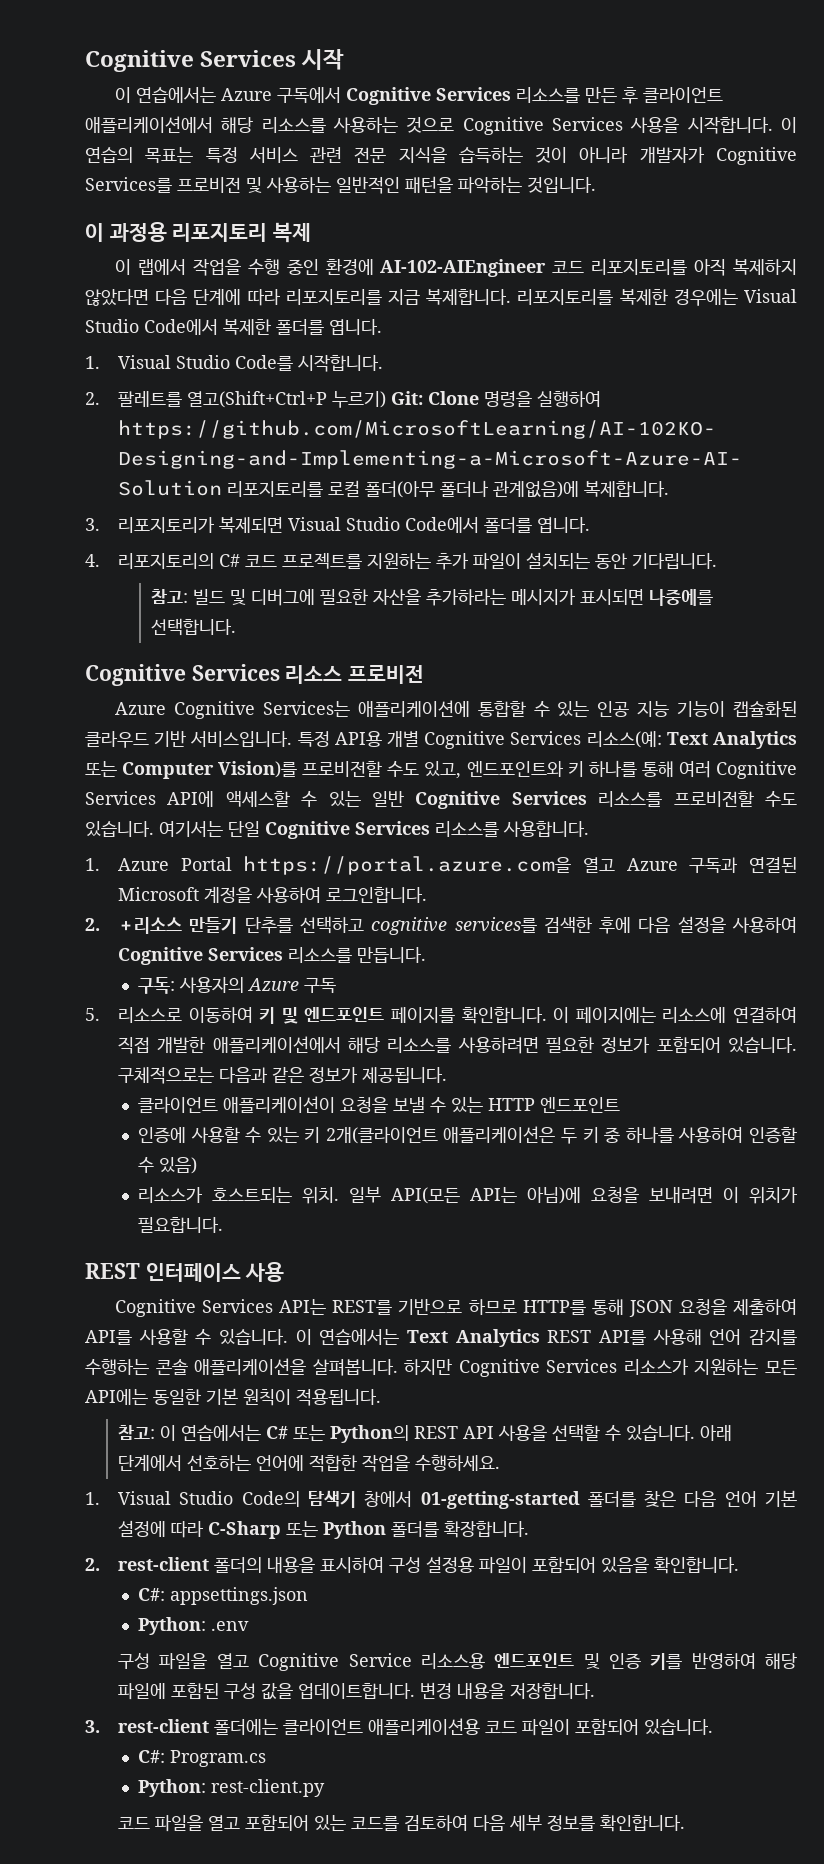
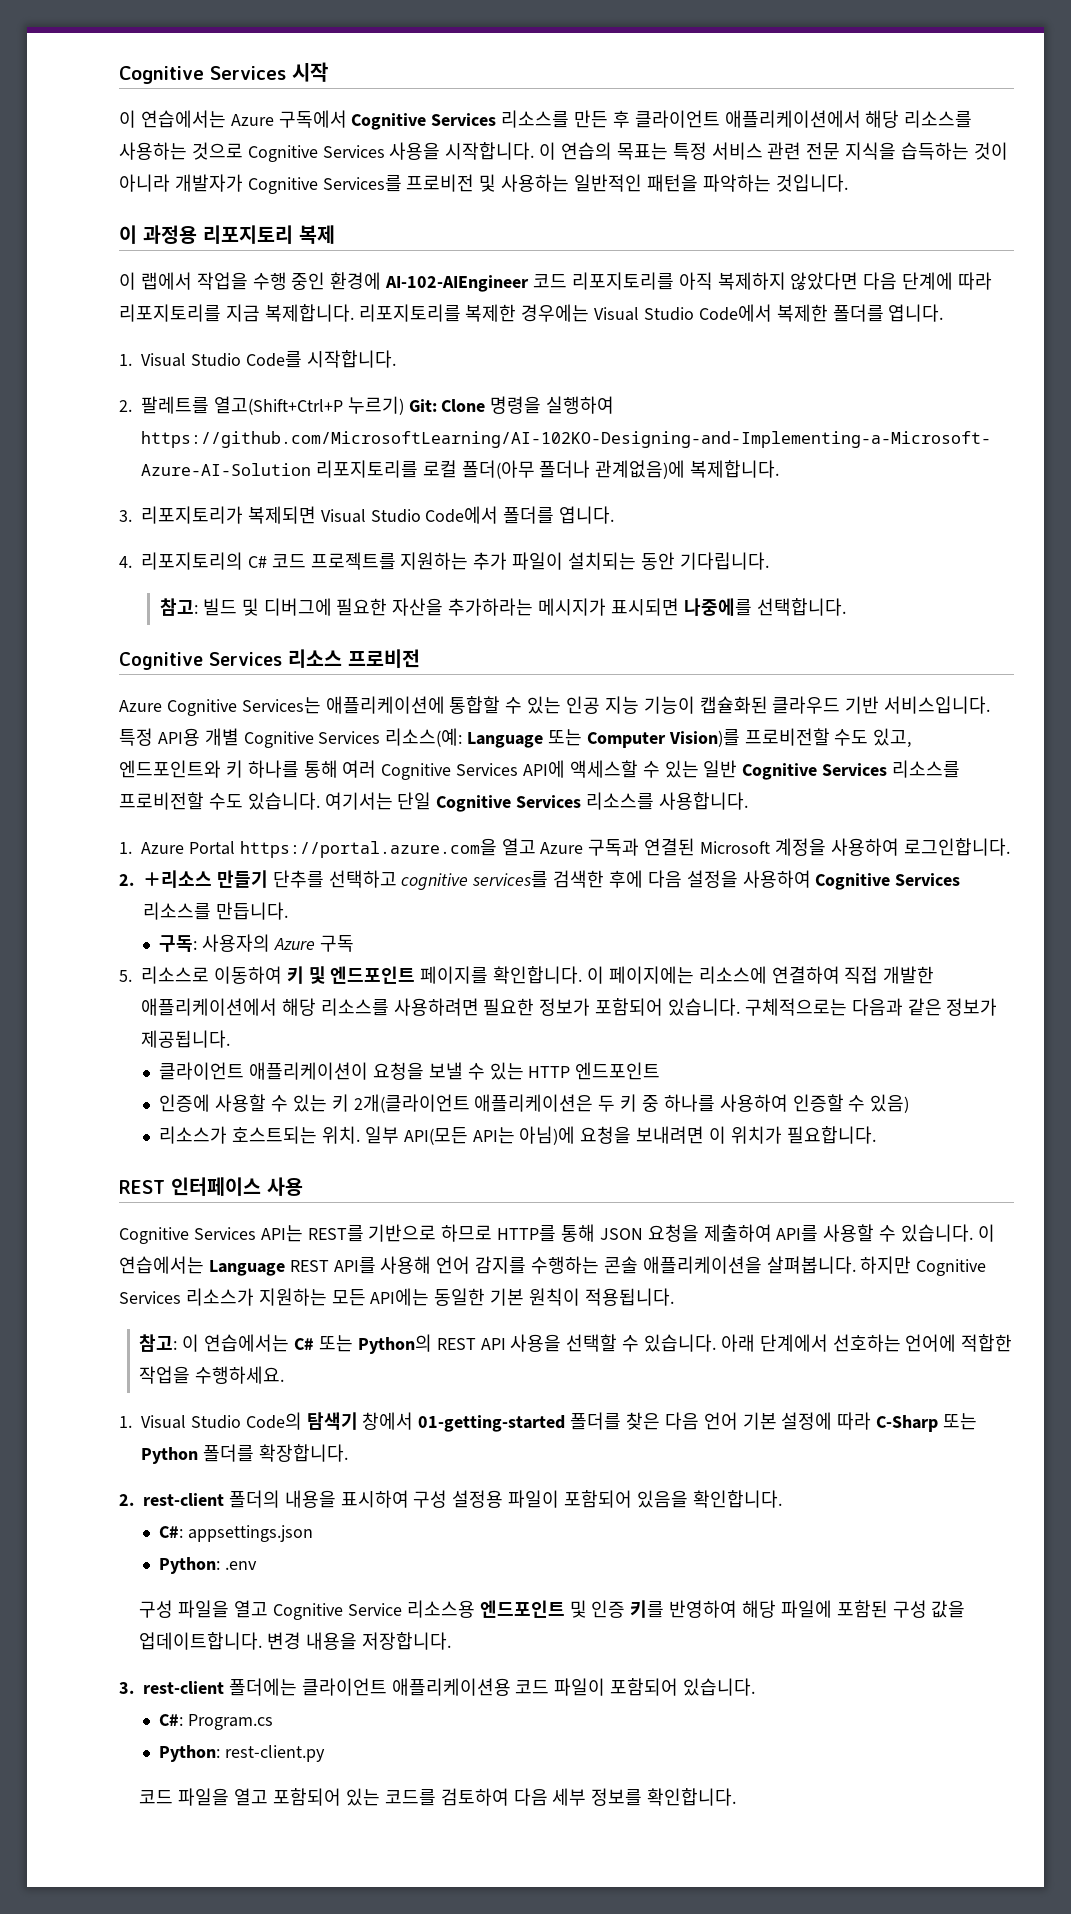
[666,731,797,749] Text Analytics -> [467,732,544,748] Language
[407,1329,540,1347] Text Analytics -> [208,1260,285,1276] Language

